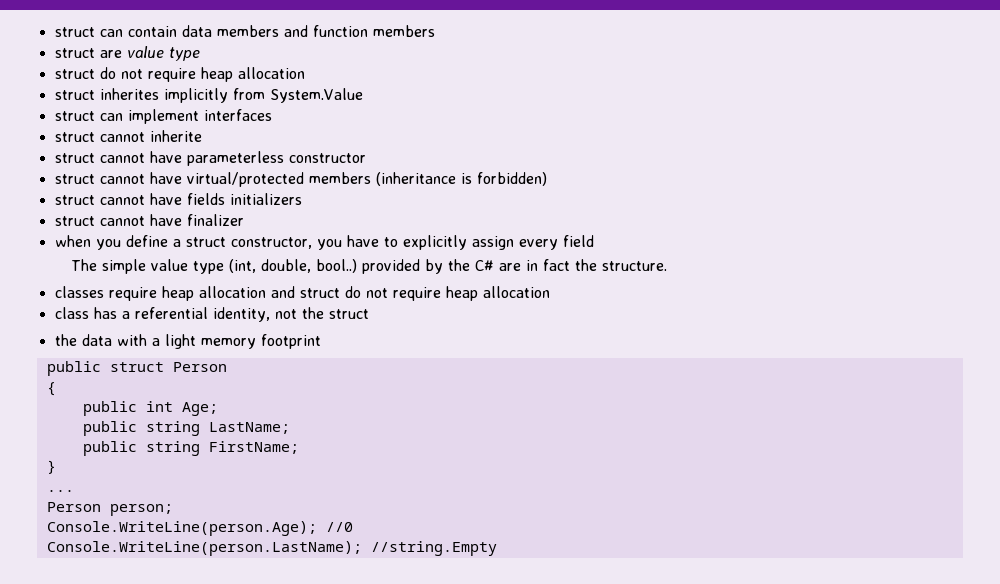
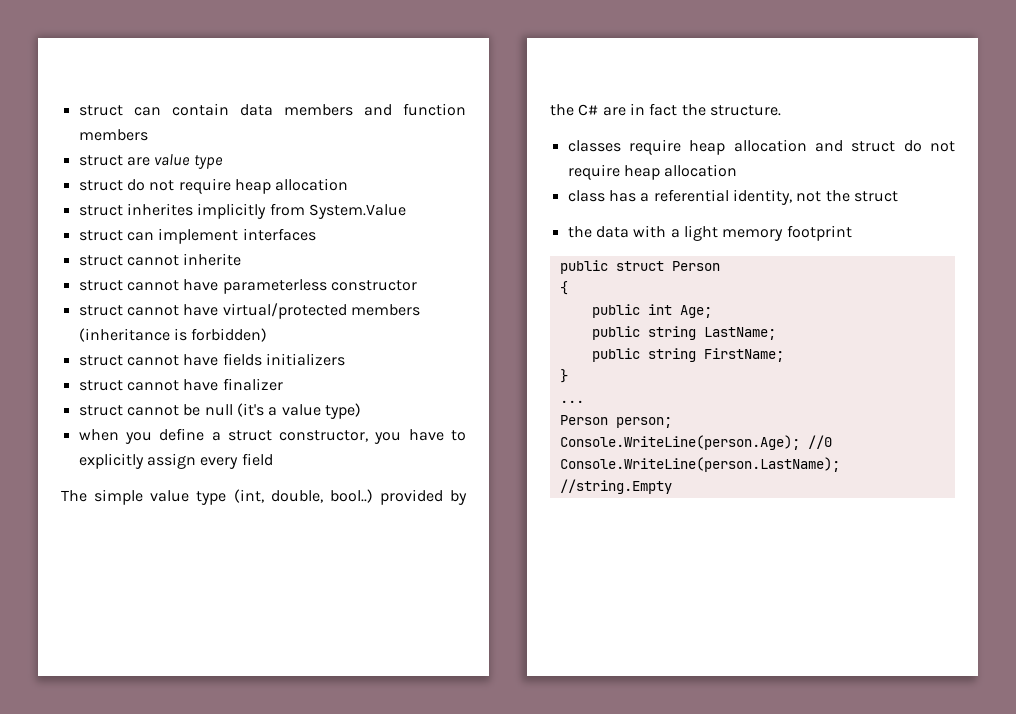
(244, 220) none -> [78,403,361,419] // struct cannot be null (it's a value type)

